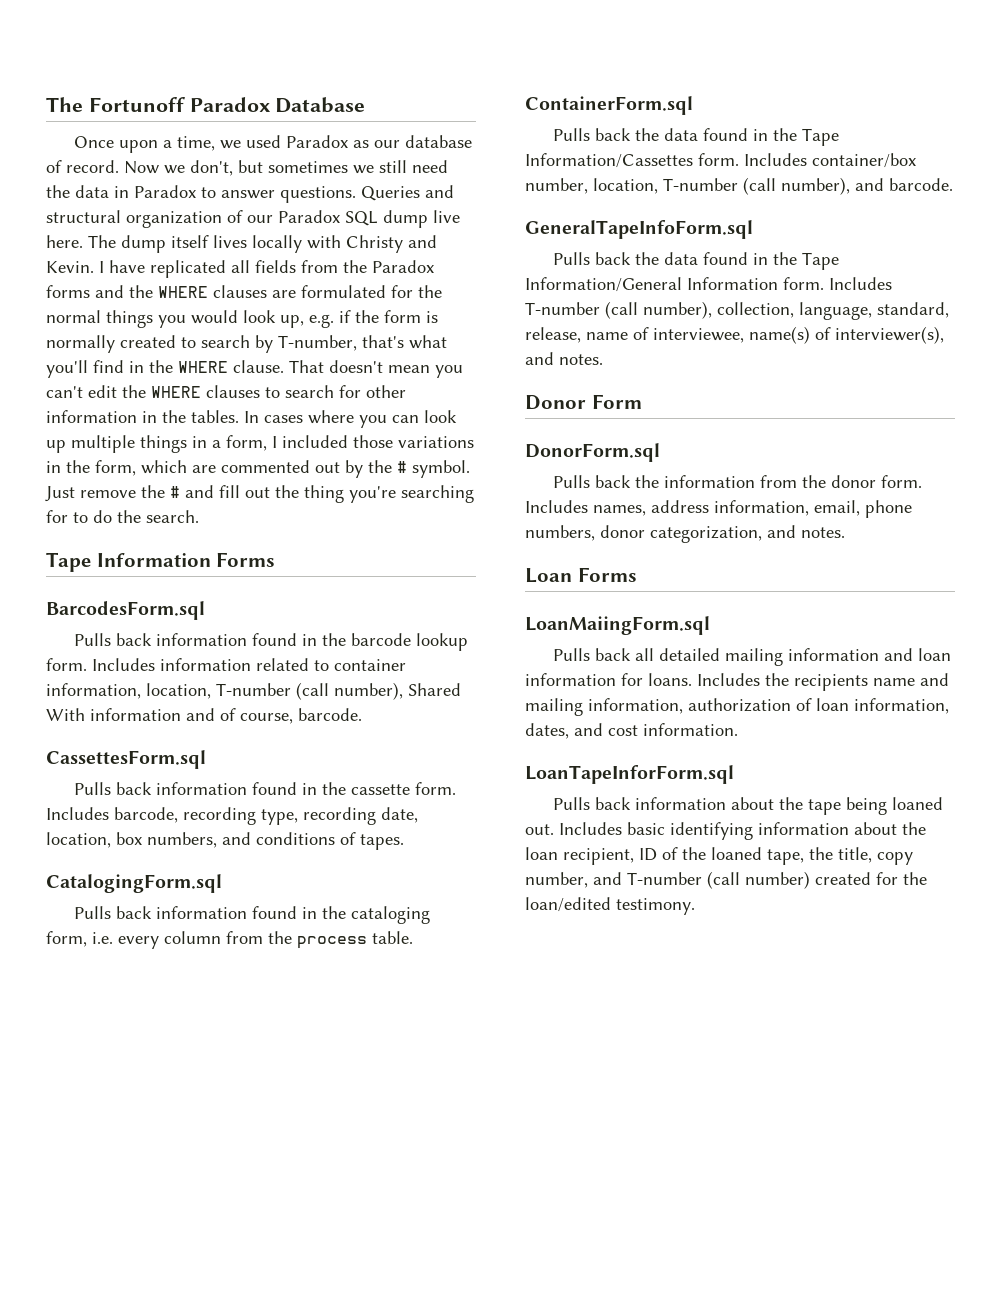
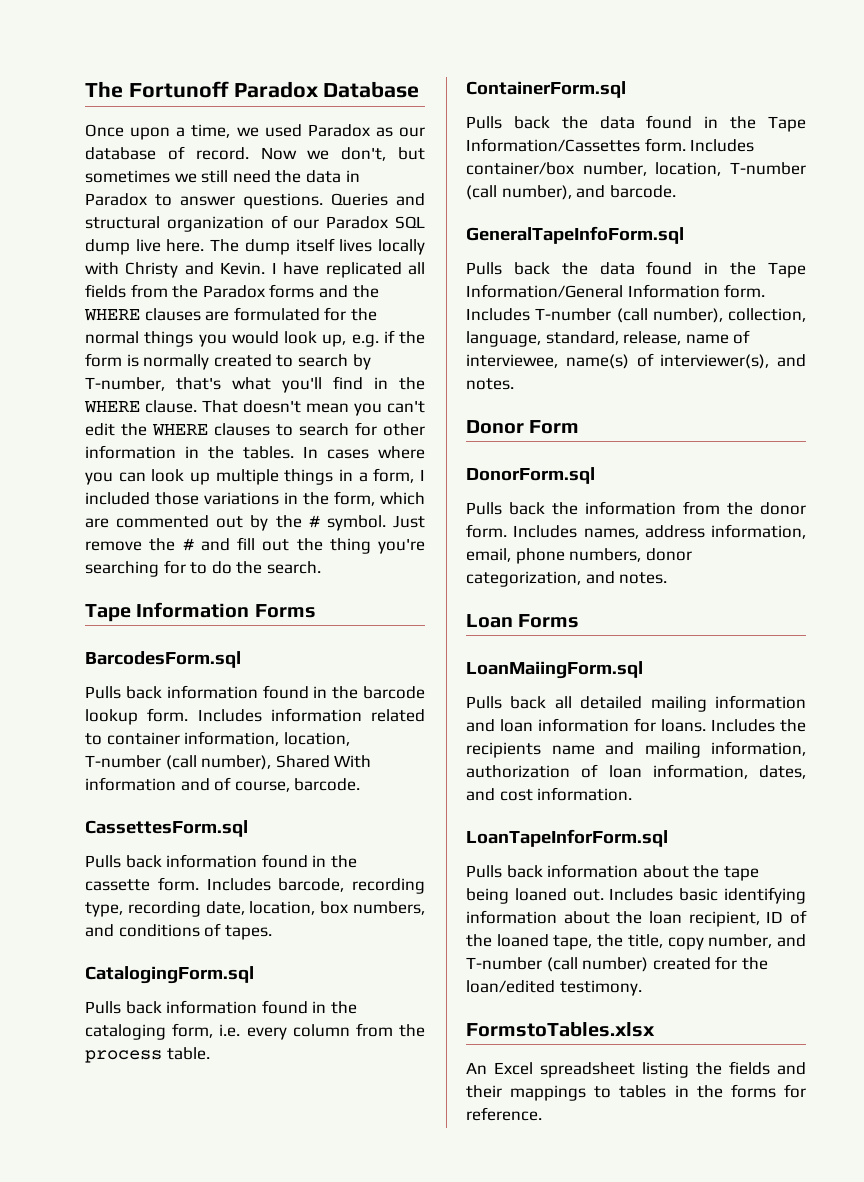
(695, 906) none -> [466,1022,655,1037] [466,1061,806,1078] [466,1084,806,1101] [466,1107,542,1121] // FormstoTables.xlsx // An Excel spreadsheet listing the fields and their mappings to tables in the forms for reference.

